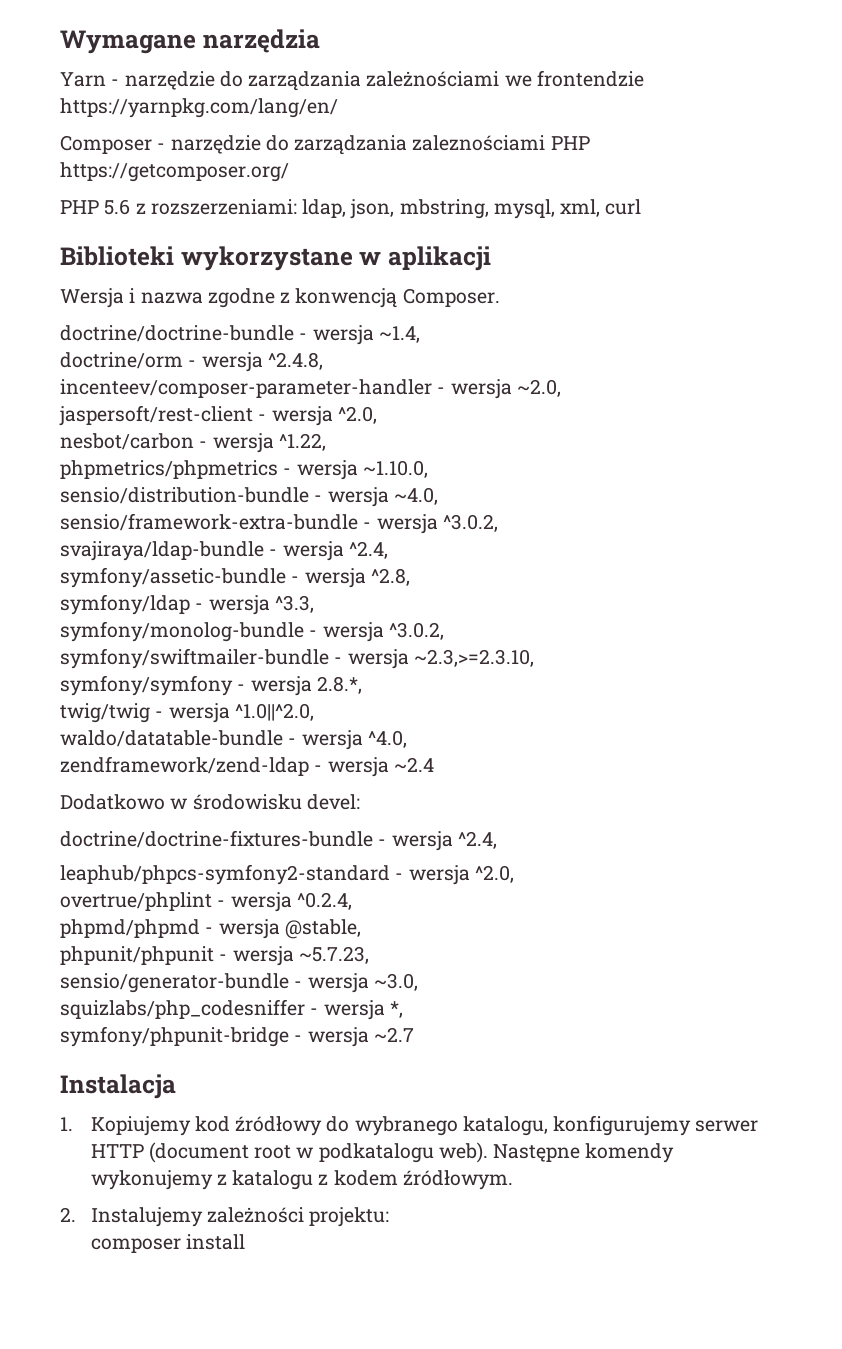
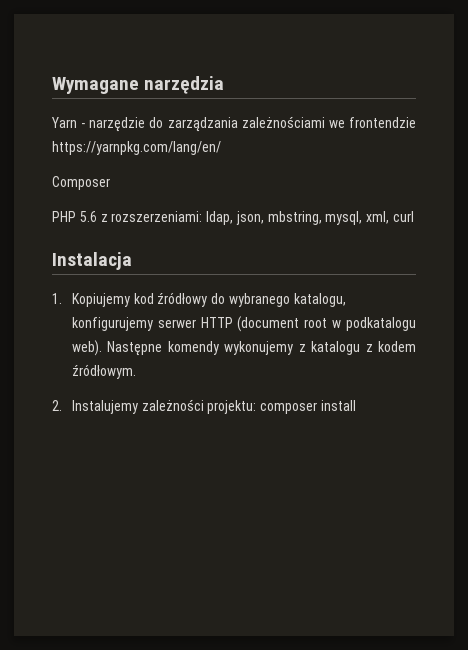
[157,135,590,155] [60,162,289,182] - narzędzie do zarządzania zaleznościami PHP https://getcomposer.org/ -> (110, 183) none
[60,246,491,271] [60,288,500,308] [60,325,420,345] [60,352,323,372] [60,379,561,399] [59,405,377,426] [60,433,326,453] [60,460,428,480] [60,487,438,507] [60,513,498,534] [60,541,388,561] [60,567,410,588] [60,594,314,615] [60,621,444,642] [60,648,534,669] [60,675,362,696] [60,703,314,723] [60,730,407,750] [60,756,434,777] [60,794,360,810] [60,830,497,851] [60,864,514,885] [60,892,352,912] [60,919,361,939] [60,946,369,966] [60,973,418,993] [60,999,403,1020] [60,1026,414,1047] // Biblioteki wykorzystane w aplikacji // Wersja i nazwa zgodne z konwencją Composer. // doctrine/doctrine-bundle - wersja ~1.4, // doctrine/orm - wersja ^2.4.8, // incenteev/composer-parameter-handler - wersja ~2.0, // jaspersoft/rest-client - wersja ^2.0, // nesbot/carbon - wersja ^1.22, // phpmetrics/phpmetrics - wersja ~1.10.0, // sensio/distribution-bundle - wersja ~4.0, // sensio/framework-extra-bundle - wersja ^3.0.2, // svajiraya/ldap-bundle - wersja ^2.4, // symfony/assetic-bundle - wersja ^2.8, // symfony/ldap - wersja ^3.3, // symfony/monolog-bundle - wersja ^3.0.2, // symfony/swiftmailer-bundle - wersja ~2.3,>=2.3.10, // symfony/symfony - wersja 2.8.*, // twig/twig - wersja ^1.0||^2.0, // waldo/datatable-bundle - wersja ^4.0, // zendframework/zend-ldap - wersja ~2.4 // Dodatkowo w środowisku devel: // doctrine/doctrine-fixtures-bundle - wersja ^2.4, // leaphub/phpcs-symfony2-standard - wersja ^2.0, // overtrue/phplint - wersja ^0.2.4, // phpmd/phpmd - wersja @stable, // phpunit/phpunit - wersja ~5.7.23, // sensio/generator-bundle - wersja ~3.0, // squizlabs/php_codesniffer - wersja *, // symfony/phpunit-bridge - wersja ~2.7 -> (415, 216) none
(390, 1217) // -> (257, 407) none

